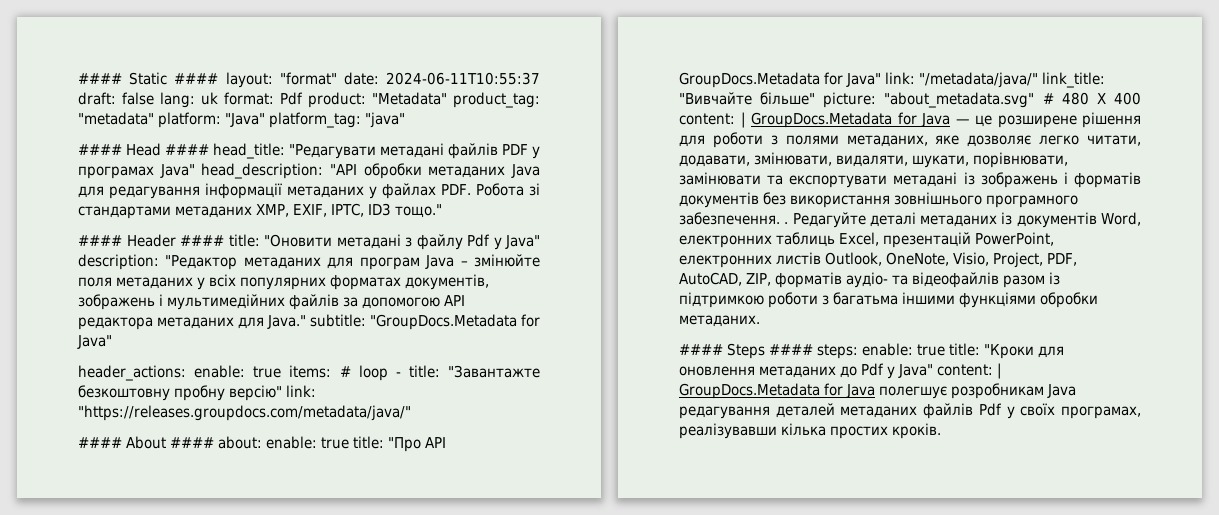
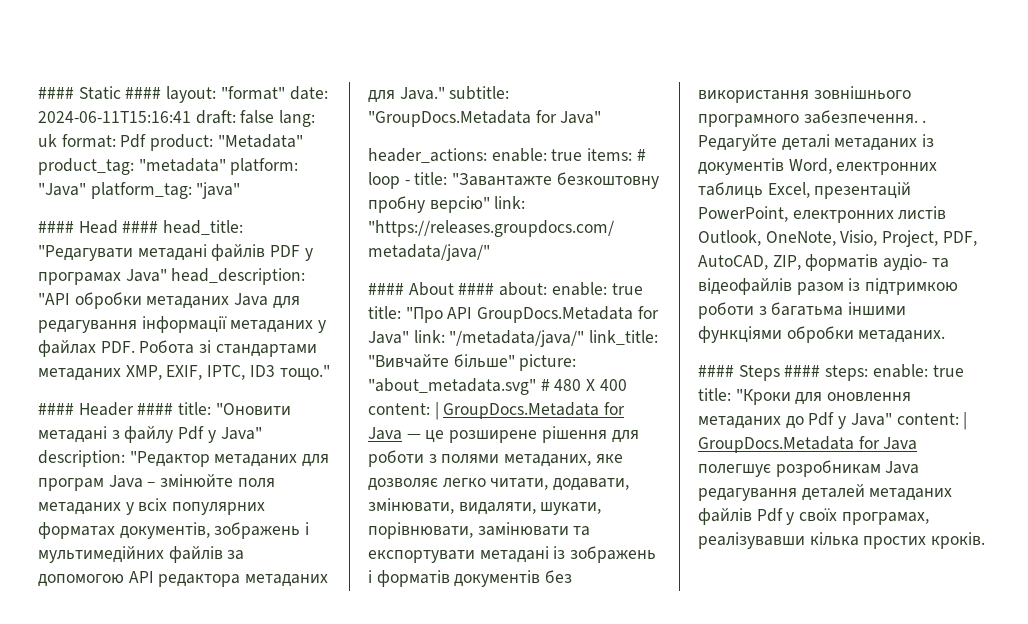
[386,72,540,85] 2024-06-11T10:55:37 -> [38,111,191,123] 2024-06-11T15:16:41

